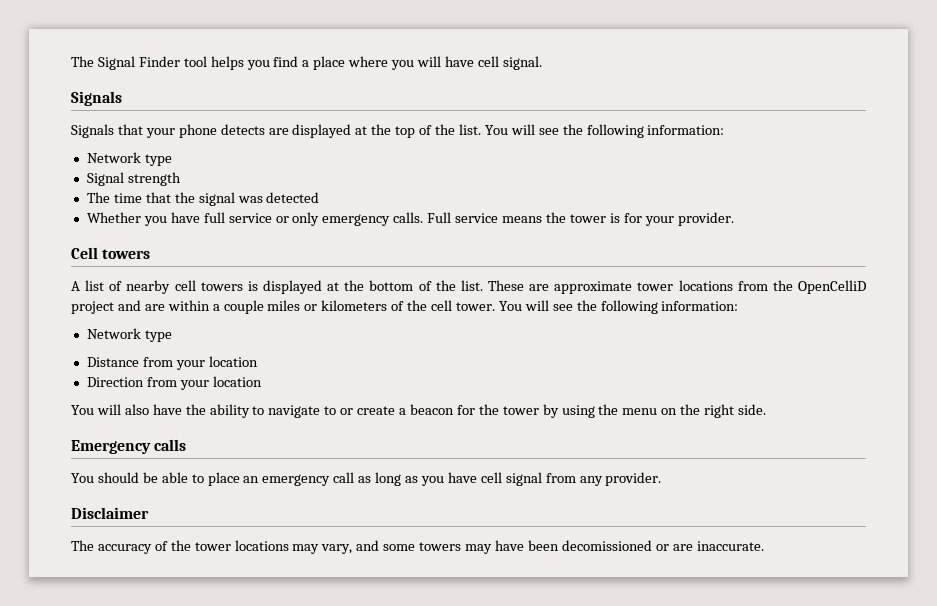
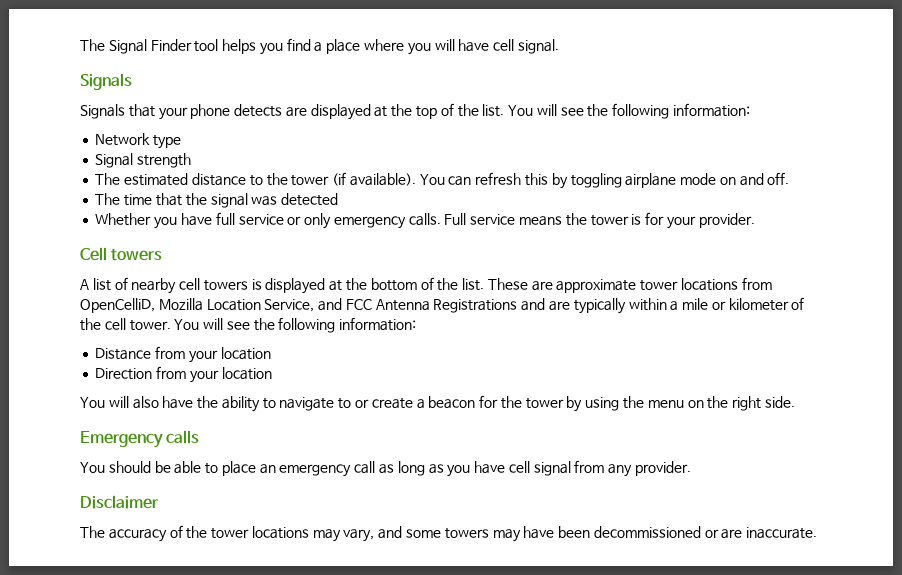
(181, 179) none -> [95,172,790,189] // The estimated distance to the tower (if available). You can refresh this by toggling airplane mode on and off.
[772,280,866,294] [71,301,114,314] the OpenCelliD project -> [80,298,518,313] OpenCelliD, Mozilla Location Service, and FCC Antenna Registrations
(165, 307) none -> [573,298,626,314] typically
[223,300,388,314] couple miles or kilometers -> [682,298,789,311] mile or kilometer
[86,328,172,342] // Network type -> (417, 324) none
[561,540,652,551] decomissioned -> [593,526,701,538] decommissioned

